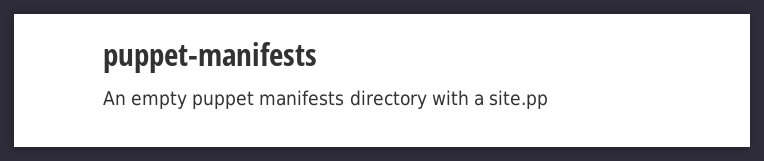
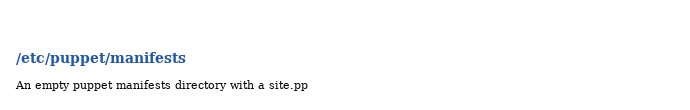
[103,42,317,73] puppet-manifests -> [16,52,186,66] /etc/puppet/manifests

